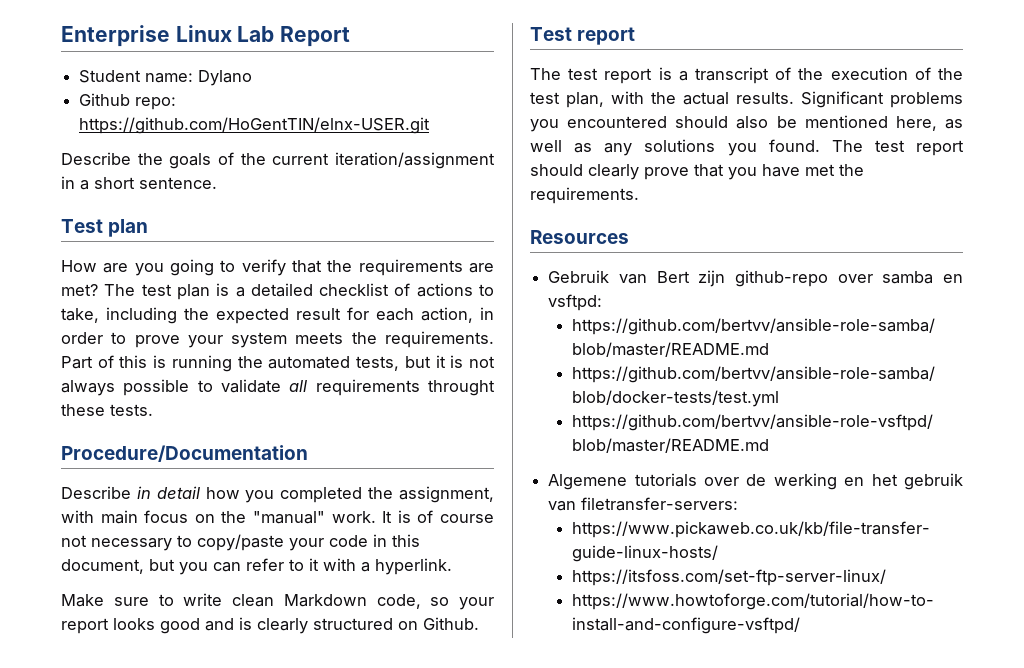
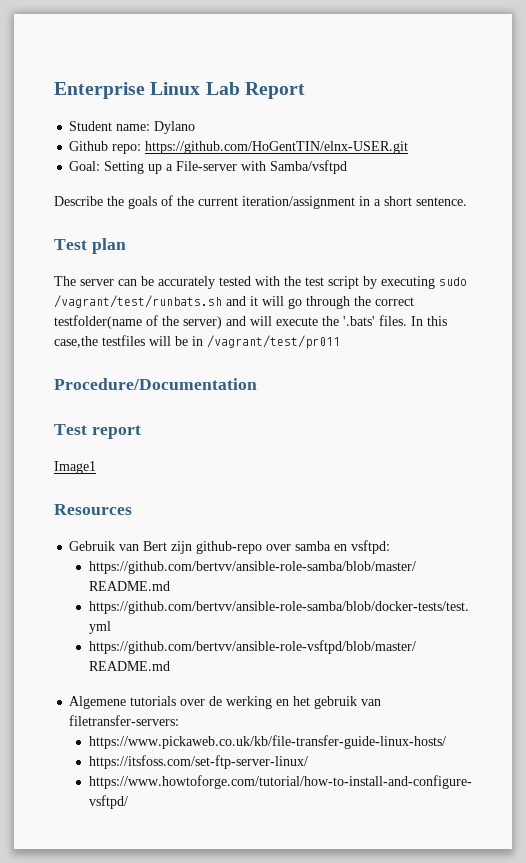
(431, 125) none -> [69,160,348,174] // Goal: Setting up a File-server with Samba/vsftpd
[61,259,494,276] [61,283,495,300] [61,307,494,324] [61,331,494,348] [61,355,496,372] [61,379,496,396] [61,404,153,416] [61,445,308,462] [61,486,494,503] [61,510,495,524] [61,534,420,551] [61,558,452,575] [61,593,494,610] [61,617,479,634] [530,27,636,45] [530,67,963,84] [530,91,963,108] [530,115,963,132] [530,139,964,156] [530,164,864,180] [530,187,639,204] How are you going to verify that the requirements are met? The test plan is a detailed checklist of actions to take, including the expected result for each action, in order to prove your system meets the requirements. Part of this is running the automated tests, but it is not always possible to validate all requirements throught these tests. // Procedure/Documentation // Describe in detail how you completed the assignment, with main focus on the "manual" work. It is of course not necessary to copy/paste your code in this document, but you can refer to it with a hyperlink. // Make sure to write clean Markdown code, so your report looks good and is clearly structured on Github. // Test report // The test report is a transcript of the execution of the test plan, with the actual results. Significant problems you encountered should also be mentioned here, as well as any solutions you found. The test report should clearly prove that you have met the requirements. -> [54,276,467,289] [54,295,414,309] [54,315,447,329] [54,335,340,349] [54,378,257,390] [54,424,141,439] [54,461,96,474] The server can be accurately tested with the test script by executing sudo /vagrant/test/runbats.sh and it will go through the correct testfolder(name of the server) and will execute the '.bats' files. In this case,the testfiles will be in /vagrant/test/pr011 // Procedure/Documentation // Test report // Image1

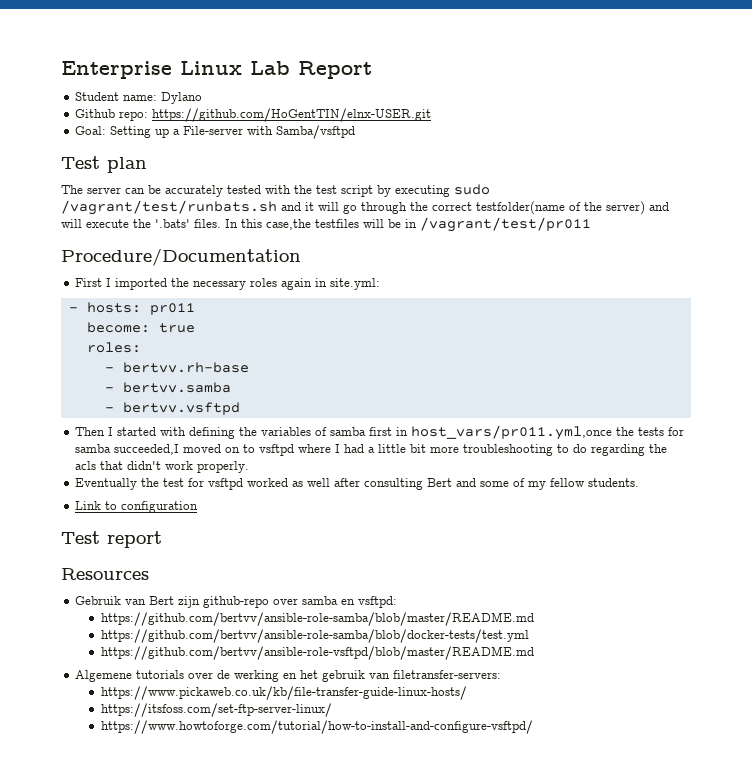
[54,195,467,209] // Describe the goals of the current iteration/assignment in a short sentence. -> (356, 132) none
(257, 384) none -> [75,278,381,290] [68,302,195,315] [86,322,195,333] [86,342,141,353] [104,362,249,373] [104,382,231,393] [104,402,240,415] [75,425,685,440] [75,444,668,456] [75,461,250,473] [75,478,640,490] [75,501,199,513] // First I imported the necessary roles again in site.yml: // - hosts: pr011 // become: true // roles: // - bertvv.rh-base // - bertvv.samba // - bertvv.vsftpd // Then I started with defining the variables of samba first in host_vars/pr011.yml,once the tests for samba succeeded,I moved on to vsftpd where I had a little bit more troubleshooting to do regarding the acls that didn't work properly. // Eventually the test for vsftpd worked as well after consulting Bert and some of my fellow students. // Link to configuration
[54,461,96,474] // Image1 -> (162, 539) none

